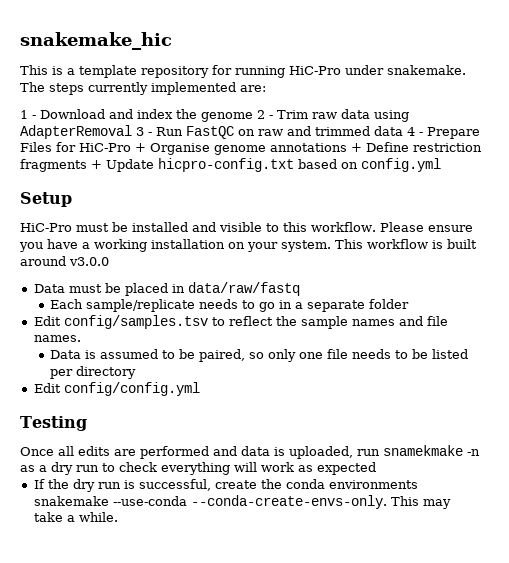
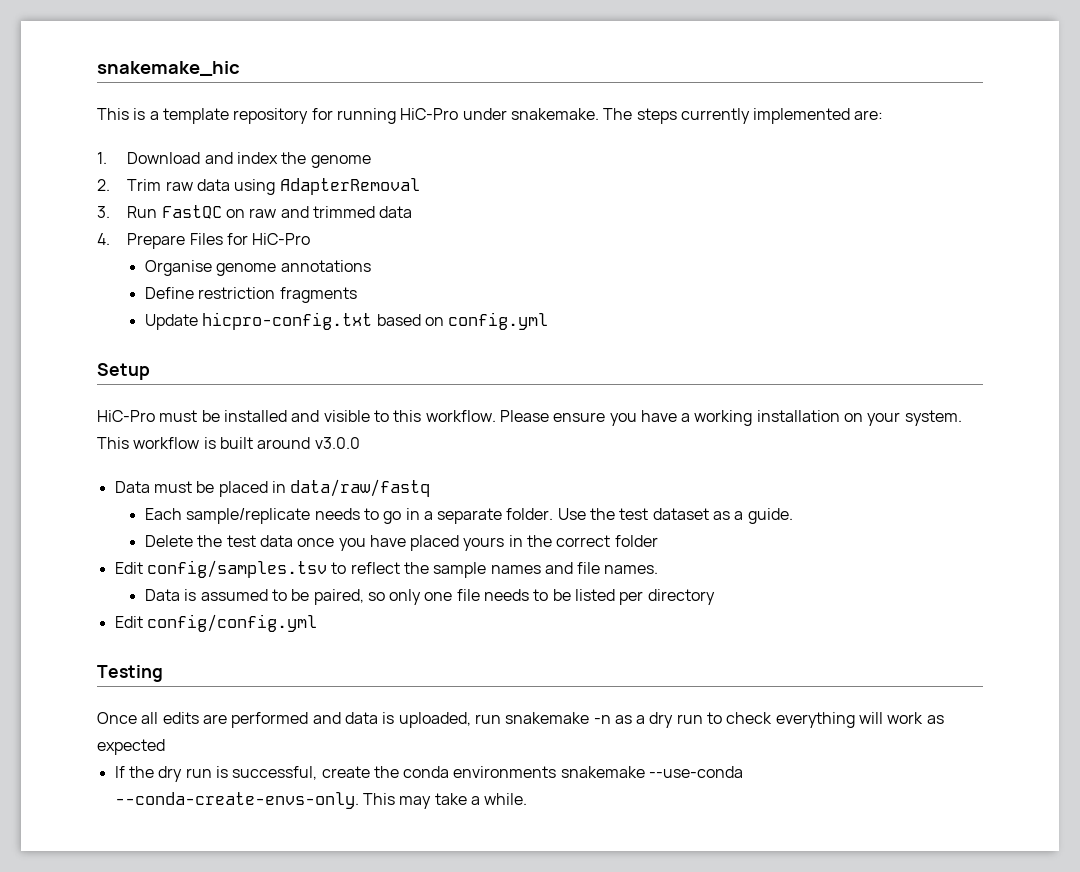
[20,110,36,119] 1 - -> [97,152,107,164] 1.
[257,110,273,119] 2 - -> [97,179,110,191] // 2.
[136,127,152,136] 3 - -> [97,206,110,218] // 3.
[407,127,423,136] 4 - -> [97,233,110,245] // 4.
[135,143,146,152] + -> (311, 239) //
[351,143,362,152] + -> (371, 266) //
[91,160,102,169] + -> (357, 295) //
(366, 306) none -> [506,508,793,524] [144,535,611,551] folder. Use the test dataset as a guide. // Delete the test data once you have placed yours in the correct
[383,445,463,456] snamekmake -> [505,712,590,724] snakemake

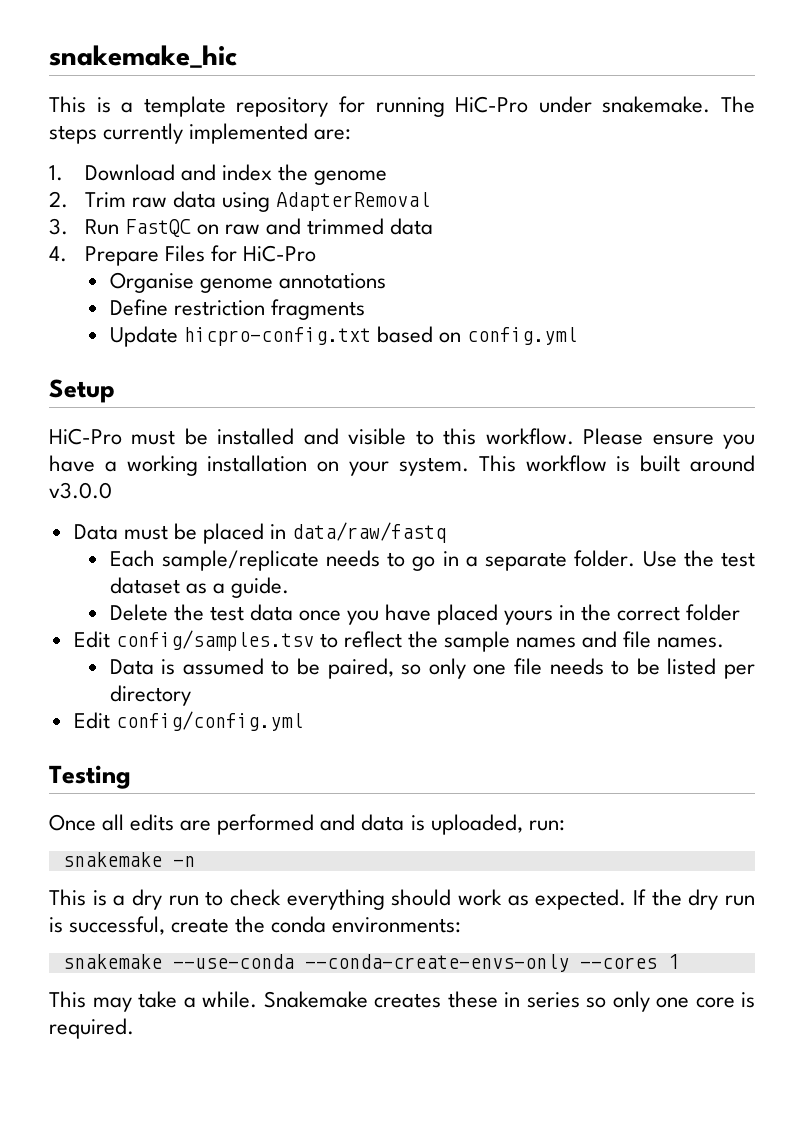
[474,714,501,724] run -> [528,820,565,831] run: //
[614,715,632,724] as -> [49,889,107,906] // This is
[859,712,884,724] will -> [391,889,452,906] should
[97,739,165,755] expected // -> [535,889,627,910] expected.
[453,766,557,778] environments -> [332,917,462,933] environments: //
[114,792,359,809] --conda-create-envs-only. -> [304,954,679,972] --conda-create-envs-only --cores 1 //
(528, 799) none -> [263,991,755,1012] [49,1018,134,1039] Snakemake creates these in series so only one core is required.

